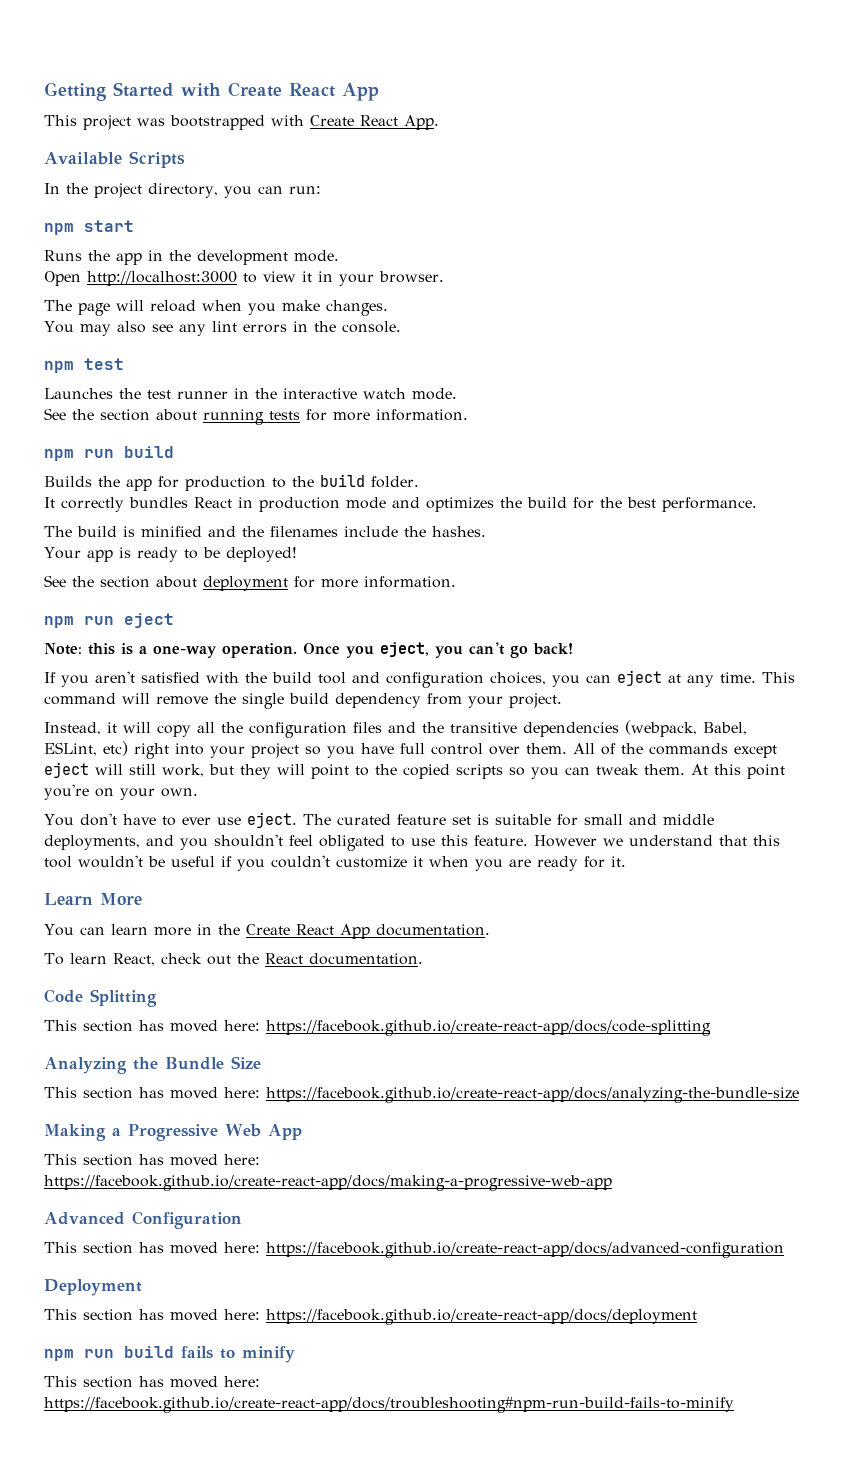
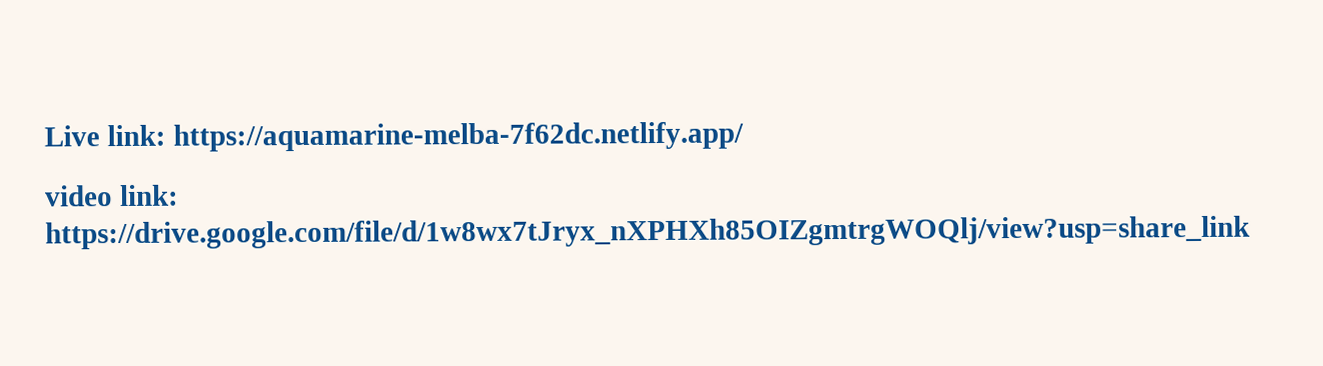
[44,82,379,101] [44,115,439,130] [44,151,185,168] [44,183,321,198] [44,220,134,235] [44,250,339,265] [44,271,444,286] [44,300,388,316] [44,321,401,336] [44,358,124,373] [44,388,457,400] [44,408,468,425] [44,446,174,461] [44,474,419,491] [44,497,757,512] [44,526,486,537] [44,547,297,562] [44,575,456,591] [44,613,174,628] [44,642,573,658] [44,670,795,688] [44,693,562,709] [44,720,747,738] [44,741,777,759] [44,762,785,779] [44,784,198,800] [44,812,714,828] [44,834,780,851] [44,855,626,871] [44,893,142,905] [44,924,490,939] [44,953,423,966] [44,989,157,1007] [44,1020,711,1036] [44,1056,261,1074] [44,1087,799,1103] [44,1124,302,1141] [44,1154,260,1166] [44,1175,612,1191] [44,1211,242,1229] [44,1242,784,1258] [44,1279,142,1296] [44,1309,697,1325] [44,1346,295,1363] [44,1376,260,1388] [44,1397,734,1413] Getting Started with Create React App // This project was bootstrapped with Create React App. // Available Scripts // In the project directory, you can run: // npm start // Runs the app in the development mode. // Open http://localhost:3000 to view it in your browser. // The page will reload when you make changes. // You may also see any lint errors in the console. // npm test // Launches the test runner in the interactive watch mode. // See the section about running tests for more information. // npm run build // Builds the app for production to the build folder. // It correctly bundles React in production mode and optimizes the build for the best performance. // The build is minified and the filenames include the hashes. // Your app is ready to be deployed! // See the section about deployment for more information. // npm run eject // Note: this is a one-way operation. Once you eject, you can't go back! // If you aren't satisfied with the build tool and configuration choices, you can eject at any time. This command will remove the single build dependency from your project. // Instead, it will copy all the configuration files and the transitive dependencies (webpack, Babel, ESLint, etc) right into your project so you have full control over them. All of the commands except eject will still work, but they will point to the copied scripts so you can tweak them. At this point you're on your own. // You don't have to ever use eject. The curated feature set is suitable for small and middle deployments, and you shouldn't feel obligated to use this feature. However we understand that this tool wouldn't be useful if you couldn't customize it when you are ready for it. // Learn More // You can learn more in the Create React App documentation. // To learn React, check out the React documentation. // Code Splitting // This section has moved here: https://facebook.github.io/create-react-app/docs/code-splitting // Analyzing the Bundle Size // This section has moved here: https://facebook.github.io/create-react-app/docs/analyzing-the-bundle-size // Making a Progressive Web App // This section has moved here: https://facebook.github.io/create-react-app/docs/making-a-progressive-web-app // Advanced Configuration // This section has moved here: https://facebook.github.io/create-react-app/docs/advanced-configuration // Deployment // This section has moved here: https://facebook.github.io/create-react-app/docs/deployment // npm run build fails to minify // This section has moved here: https://facebook.github.io/create-react-app/docs/troubleshooting#npm-run-build-fails-to-minify -> [44,121,744,152] [45,184,179,207] [45,215,1251,250] Live link: https://aquamarine-melba-7f62dc.netlify.app/ // video link: https://drive.google.com/file/d/1w8wx7tJryx_nXPHXh85OIZgmtrgWOQlj/view?usp=share_link

